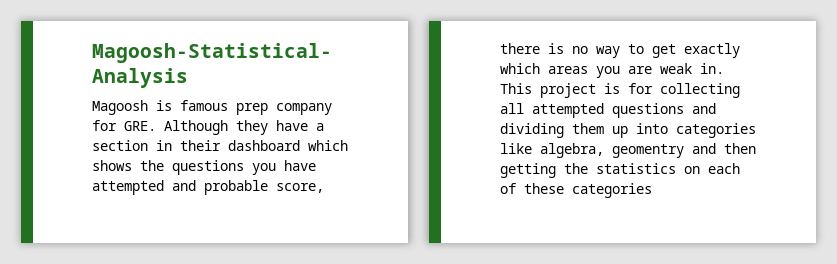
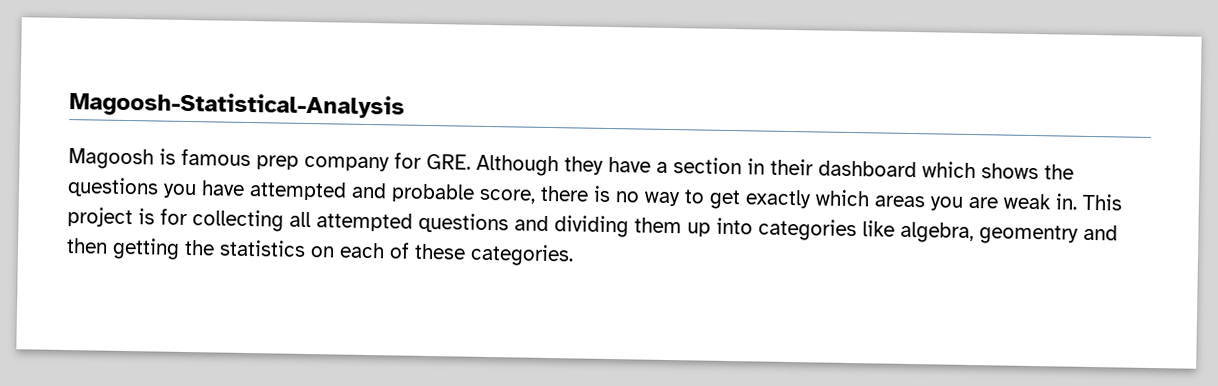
[572,183,652,198] categories -> [470,243,574,267] categories.

